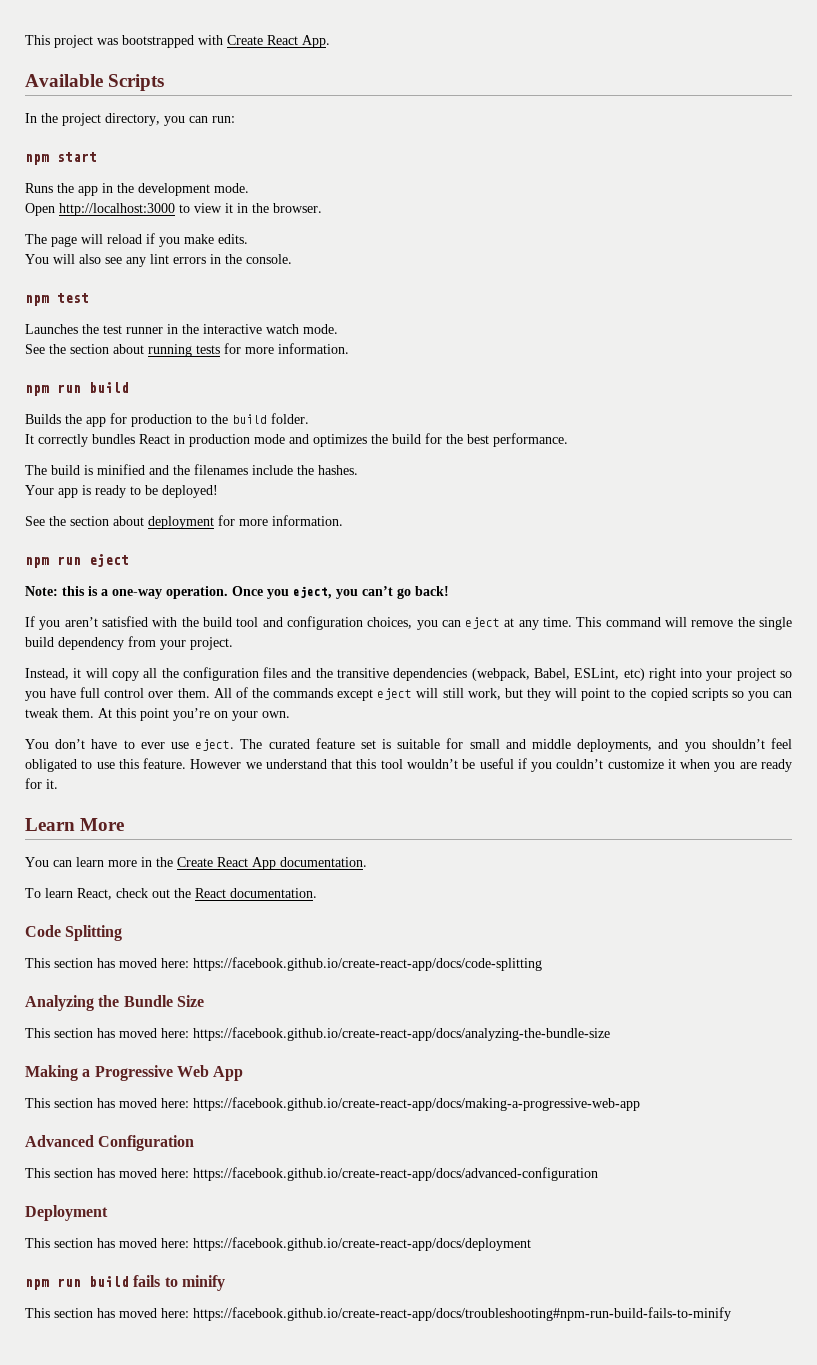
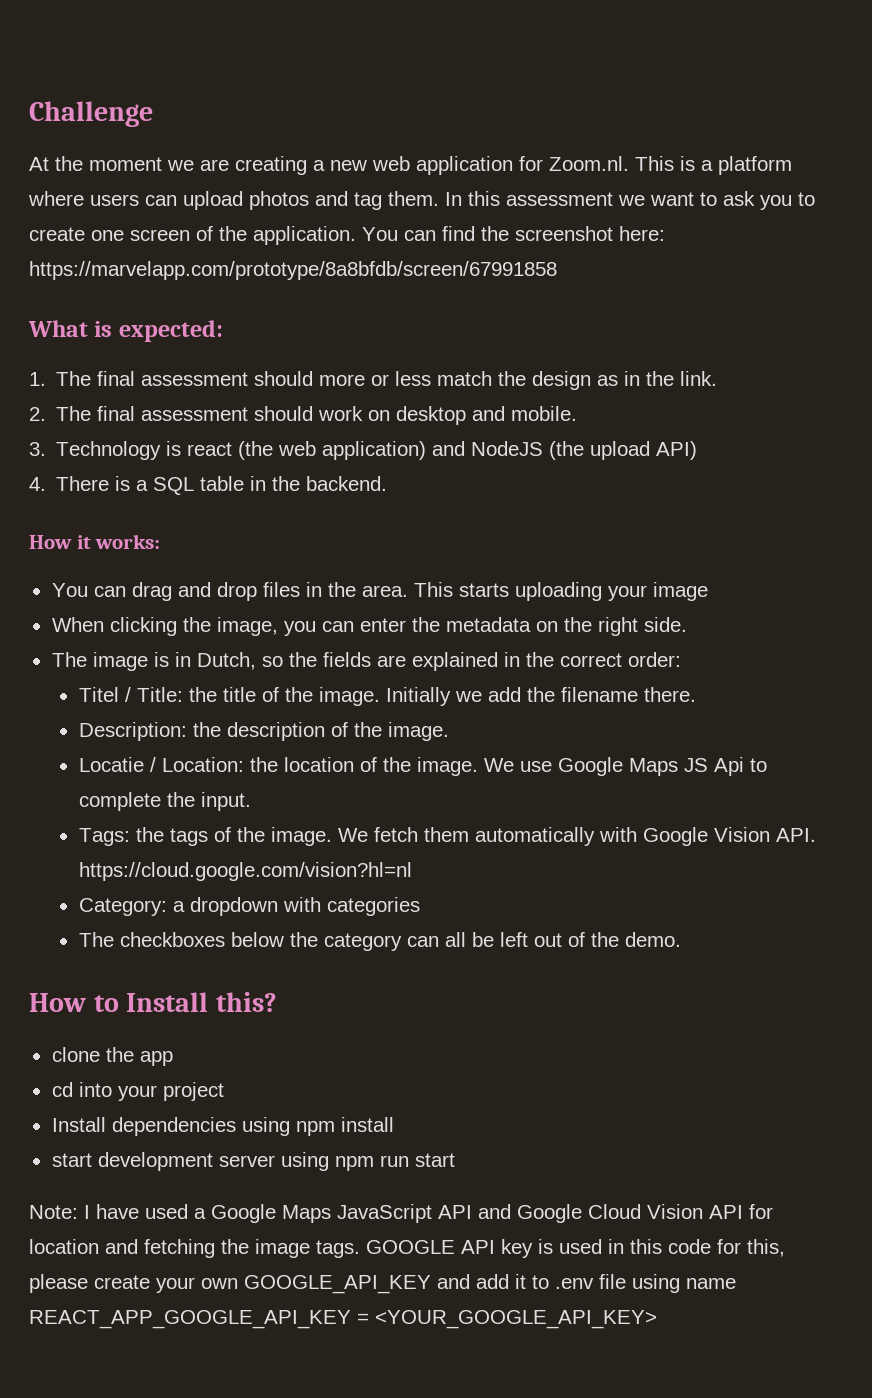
[25,35,330,48] [25,74,165,91] [25,113,235,126] [25,152,97,165] [25,183,249,196] [25,203,322,216] [25,233,248,247] [25,254,292,267] [25,293,89,306] [25,324,338,334] [25,343,349,357] [25,382,129,396] [25,413,309,427] [25,433,568,447] [25,464,358,475] [25,485,218,498] [25,515,343,529] [25,554,129,568] [25,586,449,599] [25,616,793,630] [25,636,233,650] [25,667,792,681] [25,687,793,701] [25,708,290,721] [25,738,792,752] [25,758,792,772] [25,778,58,789] [25,818,125,831] [25,857,367,870] [25,888,317,900] [25,925,123,941] [25,957,542,971] [25,995,204,1011] [25,1027,610,1041] [25,1065,244,1081] [25,1097,640,1111] [25,1135,195,1151] [25,1167,598,1181] [25,1205,108,1221] [25,1237,531,1251] [25,1275,225,1291] [25,1307,731,1321] This project was bootstrapped with Create React App. // Available Scripts // In the project directory, you can run: // npm start // Runs the app in the development mode. // Open http://localhost:3000 to view it in the browser. // The page will reload if you make edits. // You will also see any lint errors in the console. // npm test // Launches the test runner in the interactive watch mode. // See the section about running tests for more information. // npm run build // Builds the app for production to the build folder. // It correctly bundles React in production mode and optimizes the build for the best performance. // The build is minified and the filenames include the hashes. // Your app is ready to be deployed! // See the section about deployment for more information. // npm run eject // Note: this is a one-way operation. Once you eject, you can’t go back! // If you aren’t satisfied with the build tool and configuration choices, you can eject at any time. This command will remove the single build dependency from your project. // Instead, it will copy all the configuration files and the transitive dependencies (webpack, Babel, ESLint, etc) right into your project so you have full control over them. All of the commands except eject will still work, but they will point to the copied scripts so you can tweak them. At this point you’re on your own. // You don’t have to ever use eject. The curated feature set is suitable for small and middle deployments, and you shouldn’t feel obligated to use this feature. However we understand that this tool wouldn’t be useful if you couldn’t customize it when you are ready for it. // Learn More // You can learn more in the Create React App documentation. // To learn React, check out the React documentation. // Code Splitting // This section has moved here: https://facebook.github.io/create-react-app/docs/code-splitting // Analyzing the Bundle Size // This section has moved here: https://facebook.github.io/create-react-app/docs/analyzing-the-bundle-size // Making a Progressive Web App // This section has moved here: https://facebook.github.io/create-react-app/docs/making-a-progressive-web-app // Advanced Configuration // This section has moved here: https://facebook.github.io/create-react-app/docs/advanced-configuration // Deployment // This section has moved here: https://facebook.github.io/create-react-app/docs/deployment // npm run build fails to minify // This section has moved here: https://facebook.github.io/create-react-app/docs/troubleshooting#npm-run-build-fails-to-minify -> [29,101,153,127] [29,156,792,175] [28,191,815,210] [29,226,665,245] [29,261,557,280] [28,320,223,342] [29,371,718,390] [29,406,578,425] [29,441,698,460] [29,476,388,495] [29,534,161,549] [51,582,708,601] [51,617,687,636] [51,652,681,671] [78,687,696,706] [78,722,449,741] [78,757,767,776] [78,792,251,811] [78,827,816,846] [78,862,412,881] [78,897,420,916] [78,932,681,951] [29,992,277,1012] [51,1047,173,1066] [51,1082,224,1101] [51,1117,394,1136] [51,1152,455,1171] [29,1204,773,1223] [29,1239,785,1258] [29,1274,736,1294] [29,1310,657,1329] Challenge // At the moment we are creating a new web application for Zoom.nl. This is a platform where users can upload photos and tag them. In this assessment we want to ask you to create one screen of the application. You can find the screenshot here: https://marvelapp.com/prototype/8a8bfdb/screen/67991858 // What is expected: // 1. The final assessment should more or less match the design as in the link. // 2. The final assessment should work on desktop and mobile. // 3. Technology is react (the web application) and NodeJS (the upload API) // 4. There is a SQL table in the backend. // How it works: // You can drag and drop files in the area. This starts uploading your image // When clicking the image, you can enter the metadata on the right side. // The image is in Dutch, so the fields are explained in the correct order: // Titel / Title: the title of the image. Initially we add the filename there. // Description: the description of the image. // Locatie / Location: the location of the image. We use Google Maps JS Api to complete the input. // Tags: the tags of the image. We fetch them automatically with Google Vision API. https://cloud.google.com/vision?hl=nl // Category: a dropdown with categories // The checkboxes below the category can all be left out of the demo. // How to Install this? // clone the app // cd into your project // Install dependencies using npm install // start development server using npm run start // Note: I have used a Google Maps JavaScript API and Google Cloud Vision API for location and fetching the image tags. GOOGLE API key is used in this code for this, please create your own GOOGLE_API_KEY and add it to .env file using name REACT_APP_GOOGLE_API_KEY = <YOUR_GOOGLE_API_KEY>

